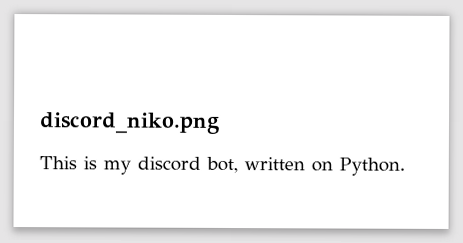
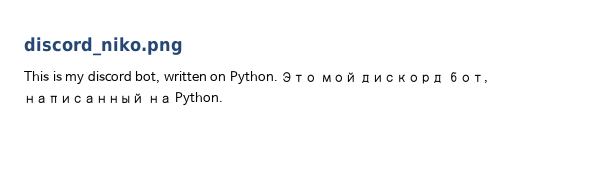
(405, 166) none -> [281,72,488,84] [24,92,224,106] Это мой дискорд бот, написанный на Python.

